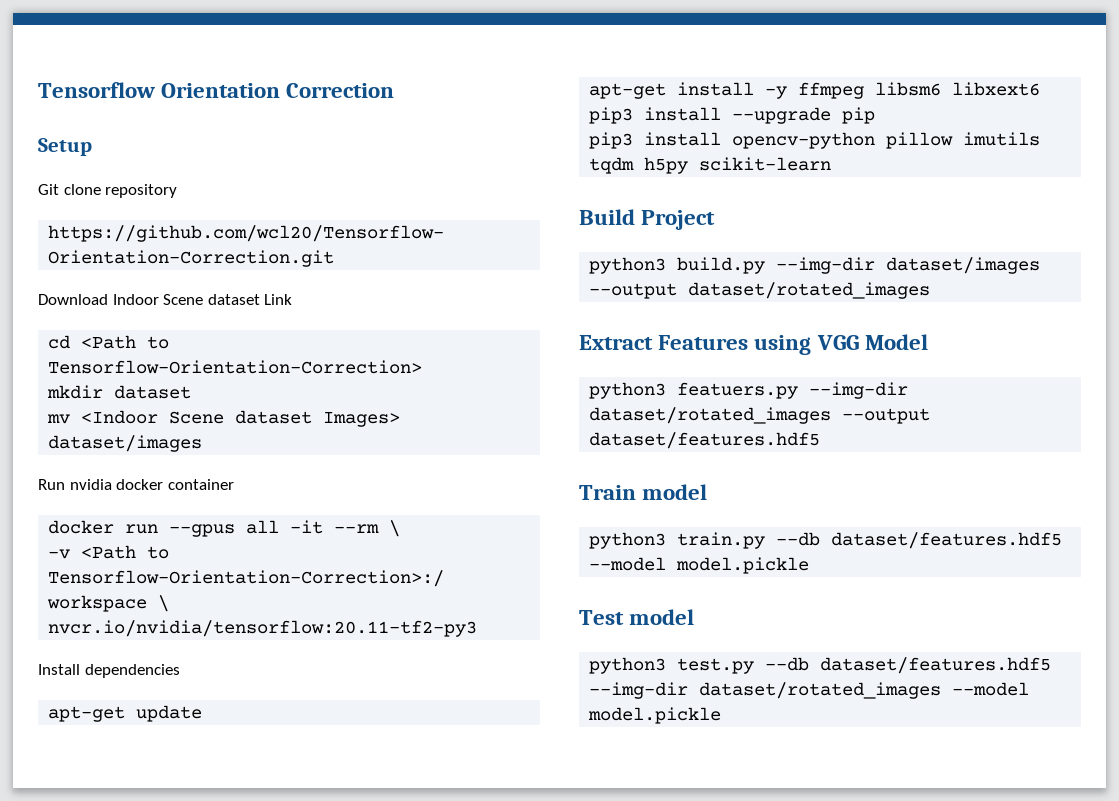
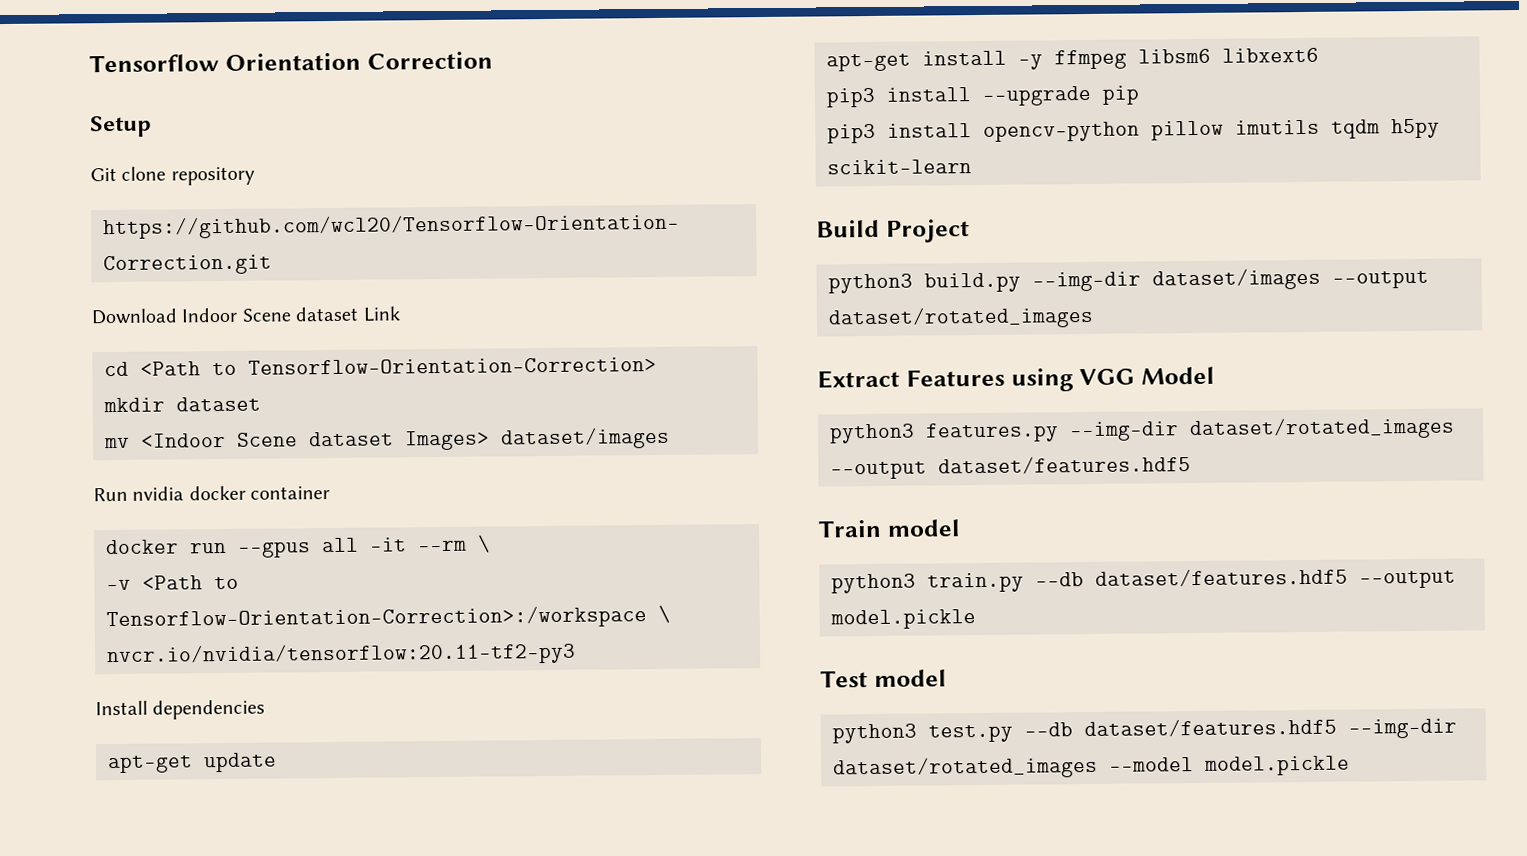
[677,382,799,399] featuers.py -> [925,422,1059,443] features.py
[589,557,667,571] --model -> [1359,570,1456,589] --output

